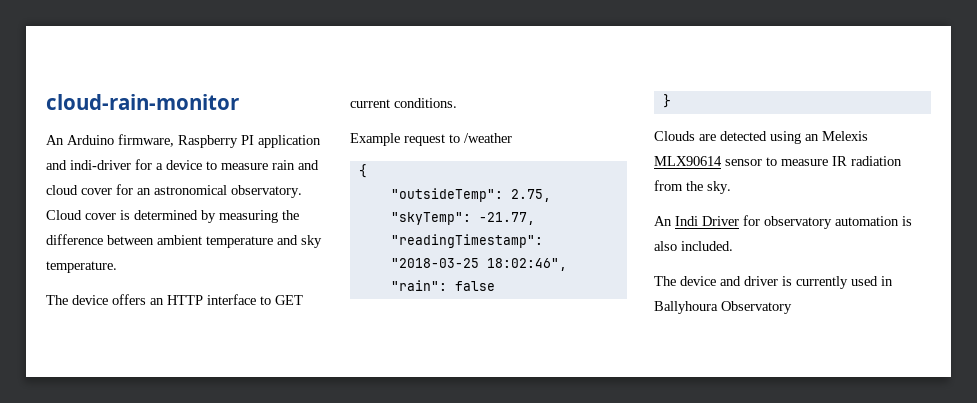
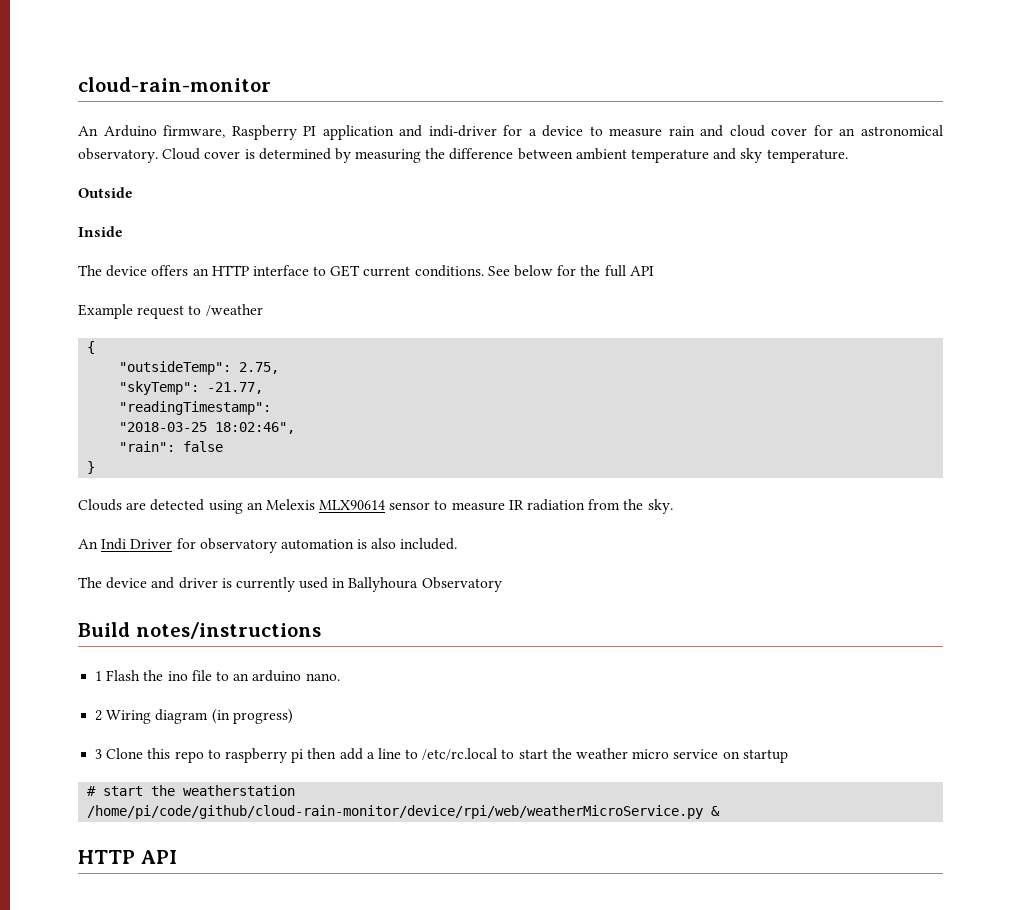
(117, 267) none -> [78,187,133,198] [78,226,123,237] // Outside // Inside
(457, 103) none -> [487,265,654,277] See below for the full API
(792, 307) none -> [78,622,321,639] [95,670,340,682] [95,709,293,724] [95,748,788,763] [87,785,296,796] [87,805,721,819] [78,850,177,864] // Build notes/instructions // 1 Flash the ino file to an arduino nano. // 2 Wiring diagram (in progress) // 3 Clone this repo to raspberry pi then add a line to /etc/rc.local to start the weather micro service on startup // # start the weatherstation // /home/pi/code/github/cloud-rain-monitor/device/rpi/web/weatherMicroService.py & // HTTP API

